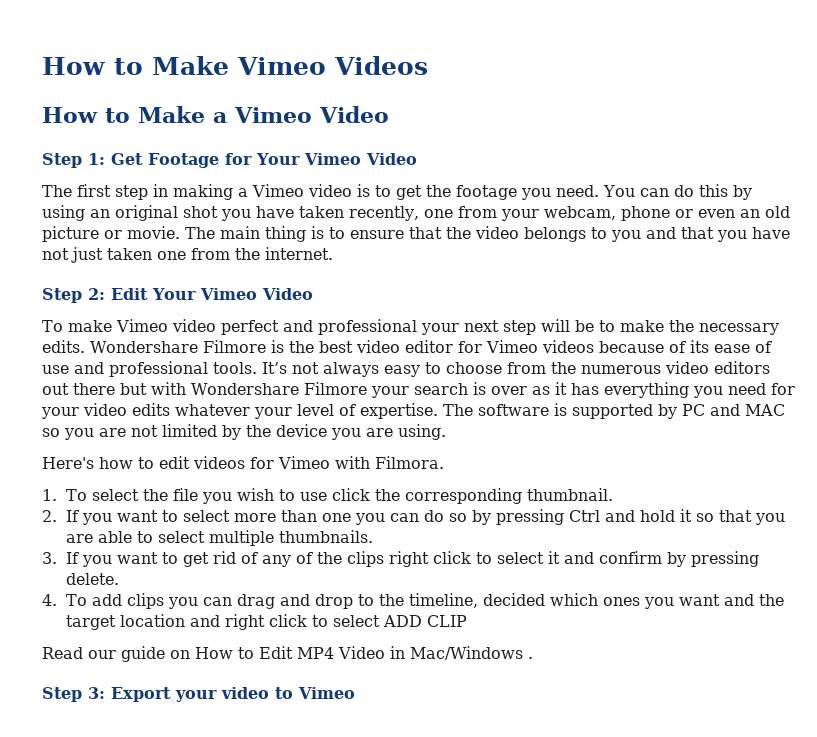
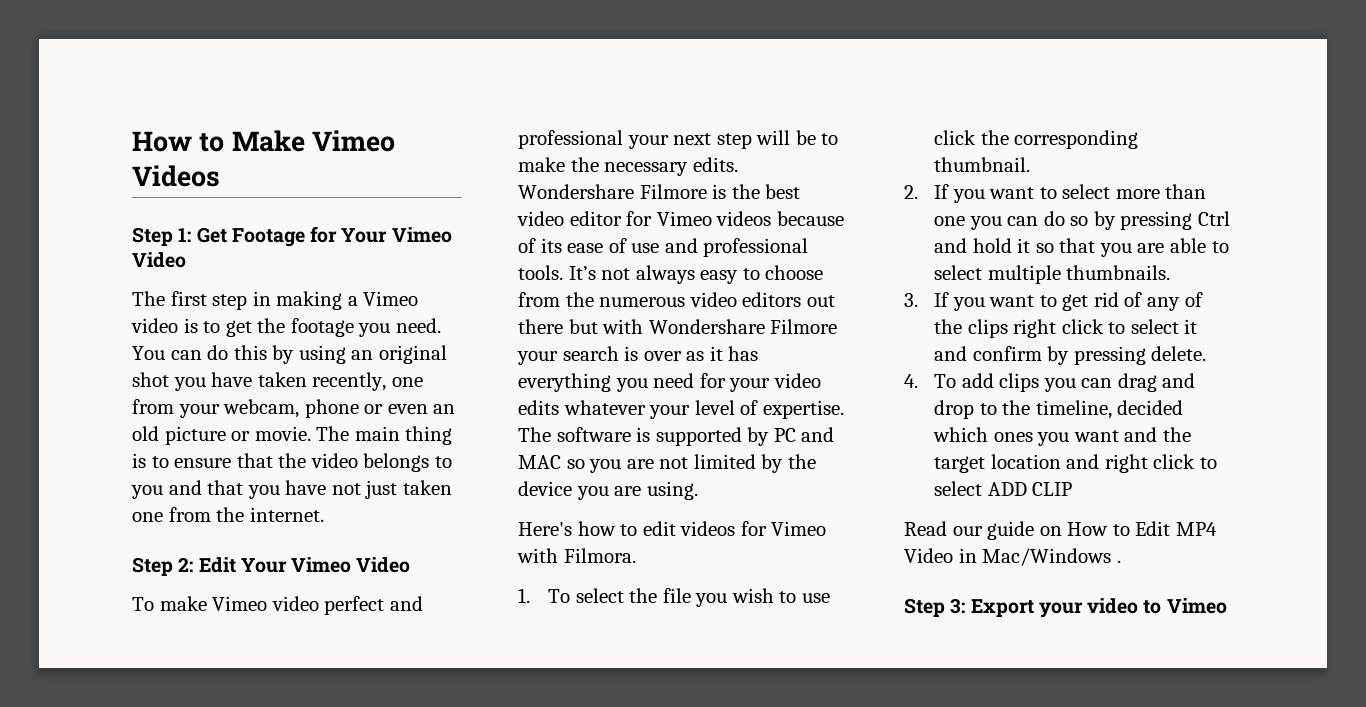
[42,106,389,123] // How to Make a Vimeo Video -> (220, 176) none

